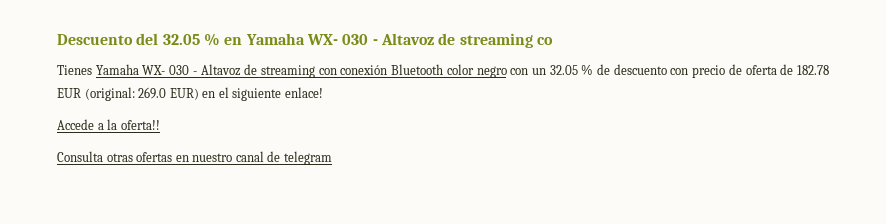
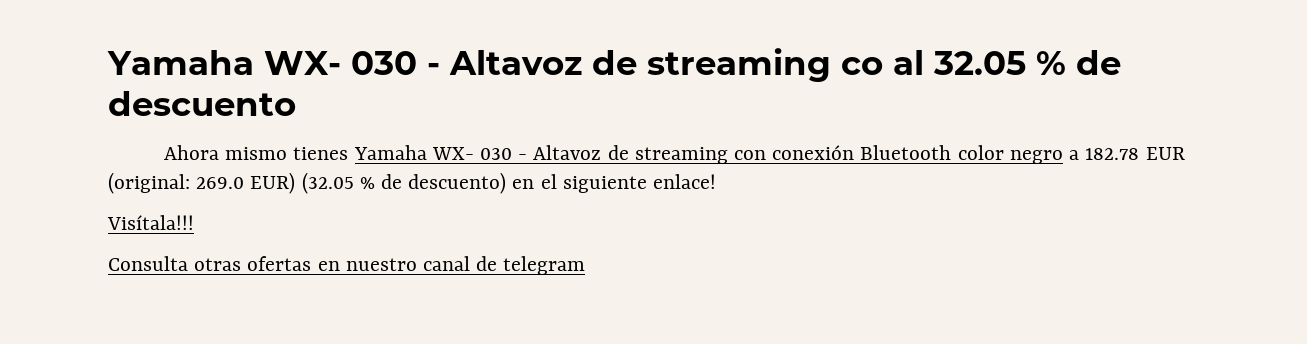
[57,33,243,46] Descuento del 32.05 % en -> (107, 62) none
[57,65,92,75] // Tienes -> [893,50,1121,75] [108,91,296,116] [163,145,349,160] al 32.05 % de descuento // Ahora mismo tienes
[510,64,794,78] con un 32.05 % de descuento con precio de oferta de -> [1069,150,1080,160] a
(199, 94) none -> [301,172,507,194] (32.05 % de descuento)
[57,119,160,130] Accede a la oferta!! -> [107,215,194,230] Visítala!!!

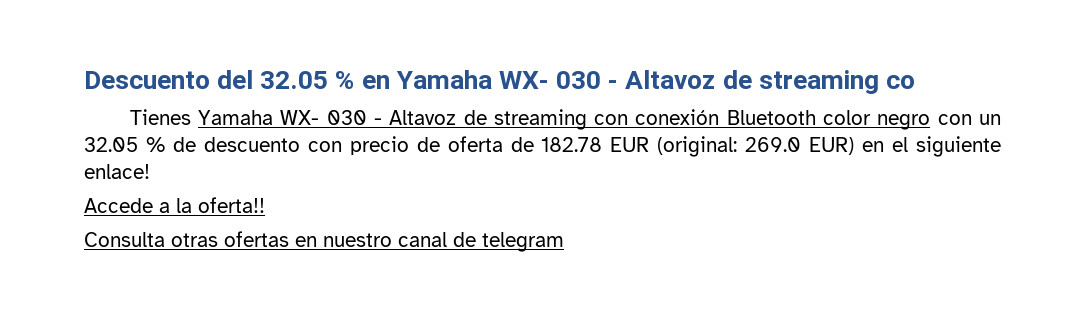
(107, 62) none -> [84,70,390,89] Descuento del 32.05 % en
[893,50,1121,75] [108,91,296,116] [163,145,349,160] al 32.05 % de descuento // Ahora mismo tienes -> [129,109,191,125] // Tienes
[1069,150,1080,160] a -> [937,114,1001,125] [84,136,534,155] con un 32.05 % de descuento con precio de oferta de
[301,172,507,194] (32.05 % de descuento) -> (855, 146) none
[107,215,194,230] Visítala!!! -> [84,197,265,213] Accede a la oferta!!

